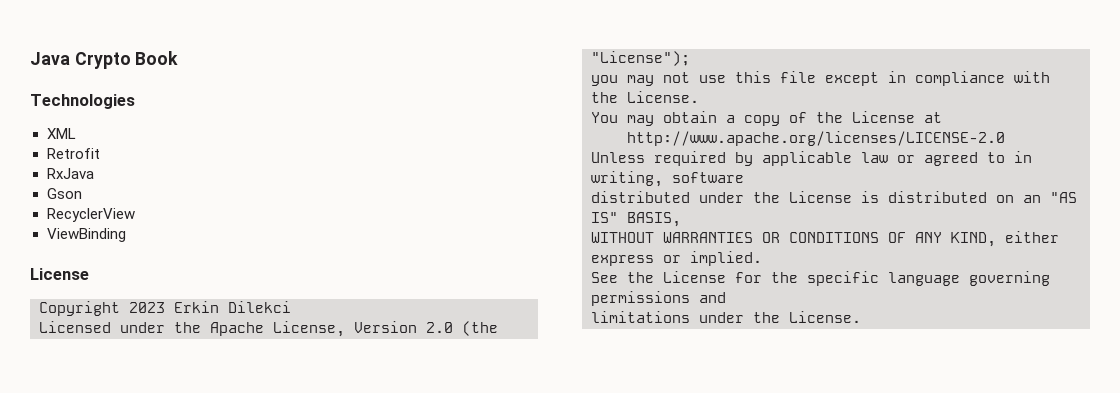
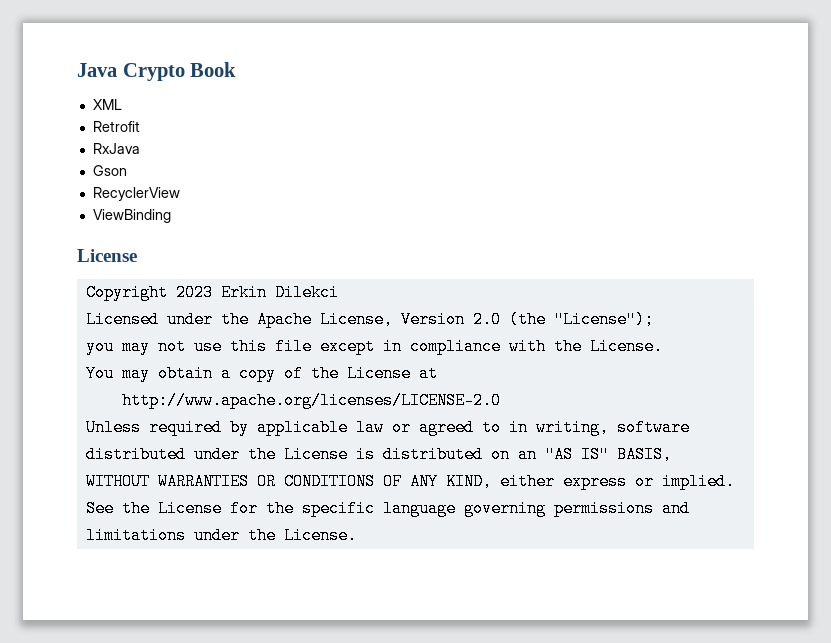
[30,94,135,109] // Technologies -> (237, 69) none

